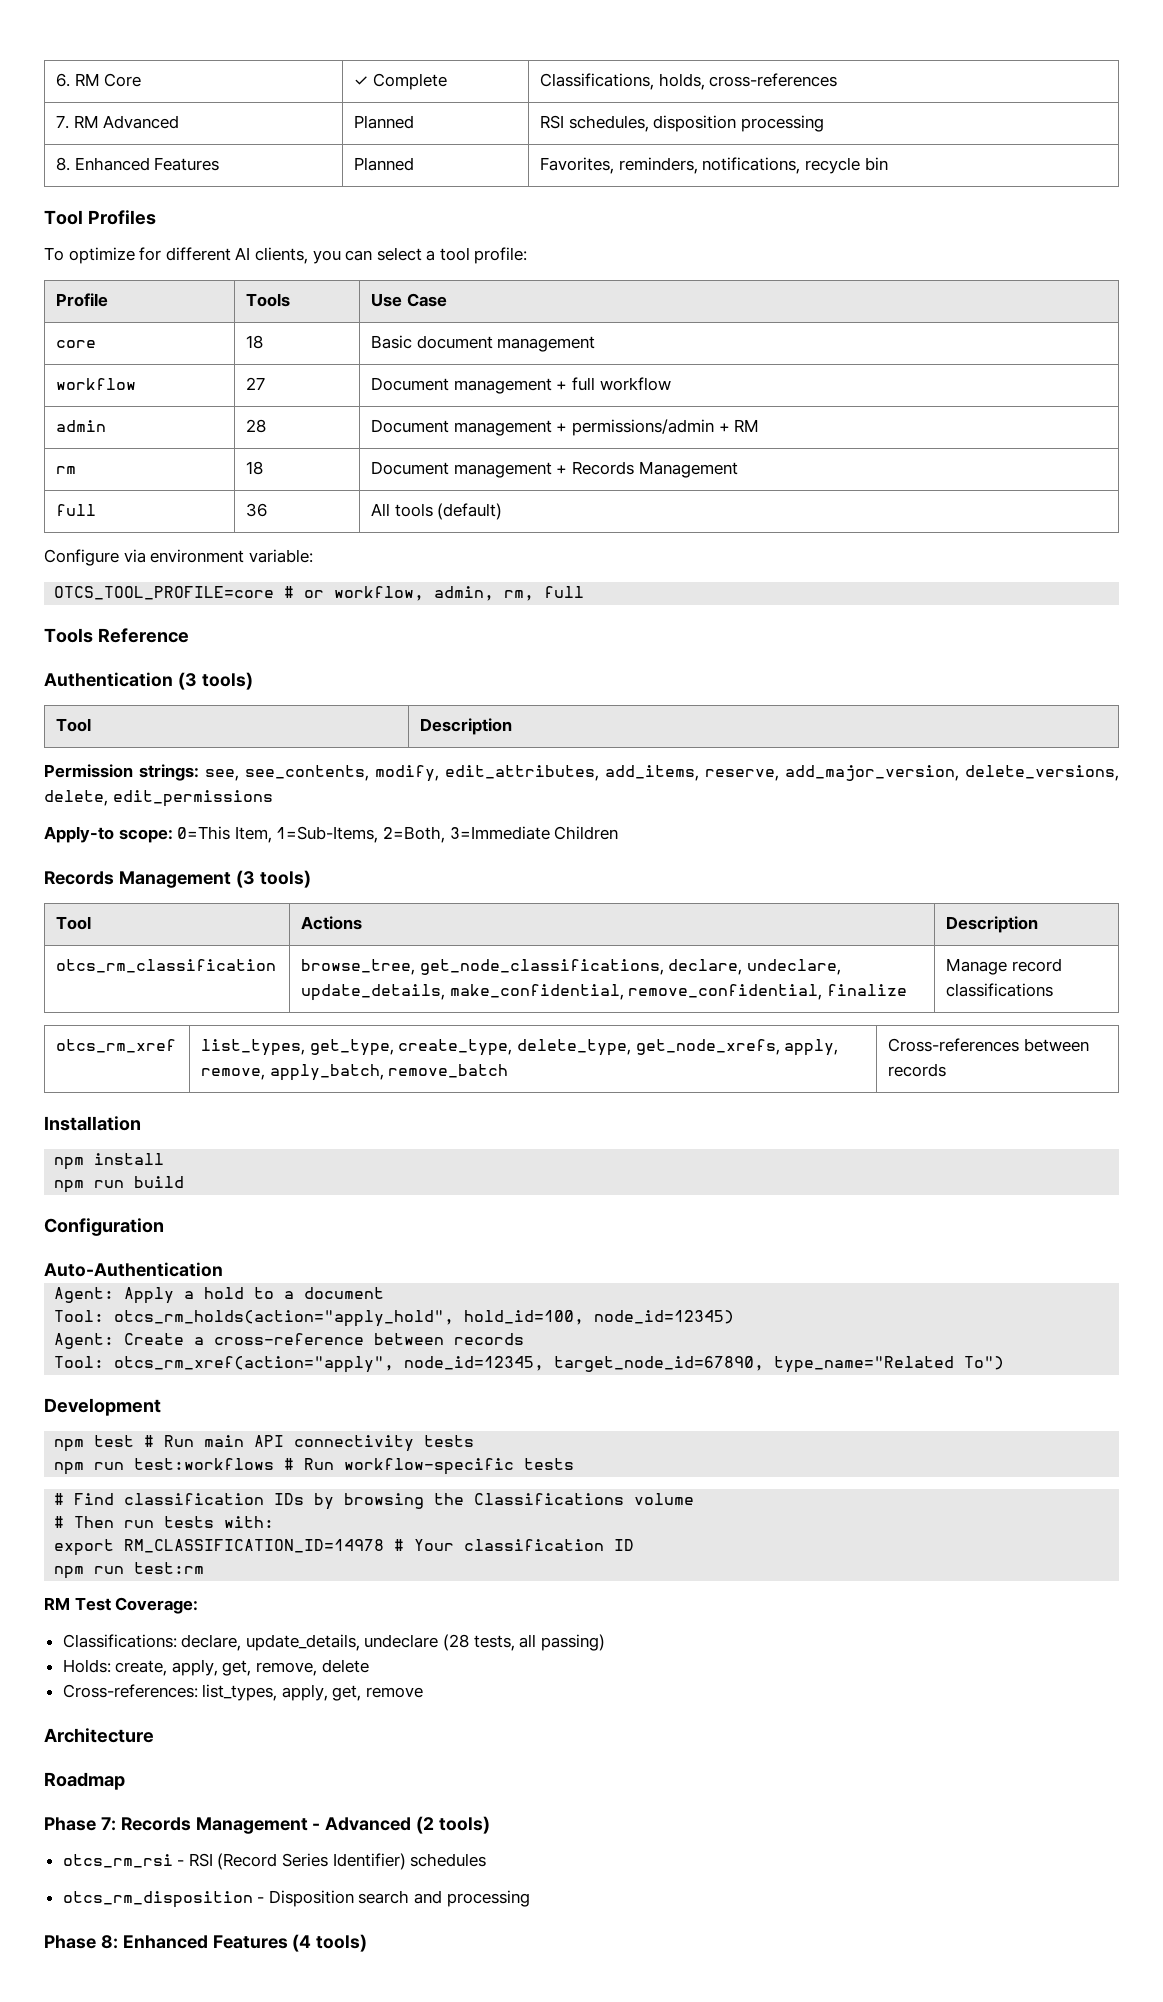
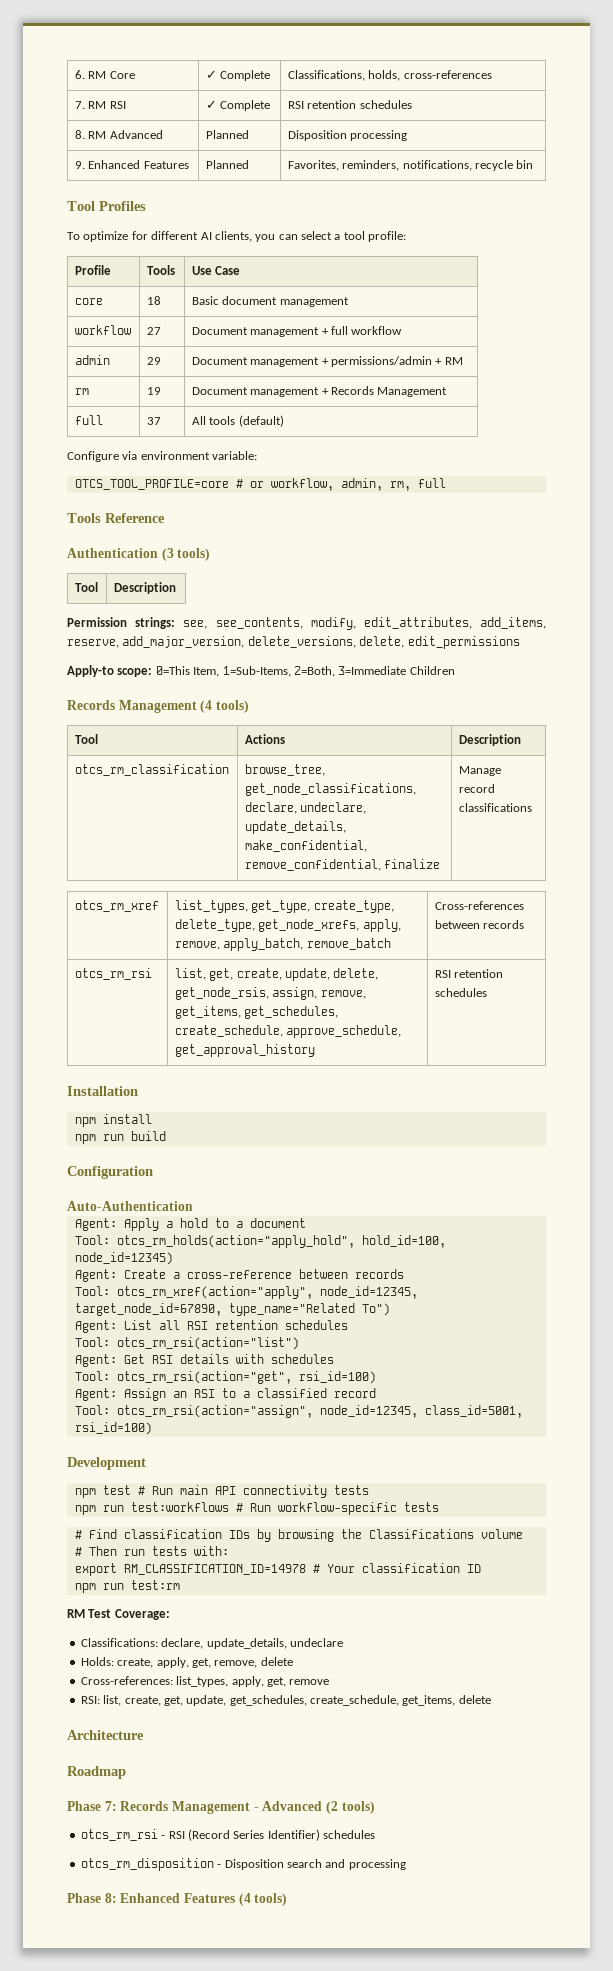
(99, 121) none -> [109,101,126,109] [205,100,271,111] [287,100,412,109] [74,130,107,139] RSI | ✓ Complete | RSI retention schedules // 8. RM
[540,115,824,132] [56,157,71,171] RSI schedules, disposition processing // 8. -> [287,130,408,141] [74,161,85,169] Disposition processing // 9.
[246,419,267,433] 28 -> [146,357,161,365] 29
[246,461,264,475] 18 -> [146,387,161,395] 19
[246,503,268,517] 36 -> [146,417,161,425] 37
[235,870,255,888] (3 -> [200,700,213,713] (4
(947, 1070) none -> [74,968,152,980] [174,968,379,981] [174,987,366,1000] [174,1006,339,1019] [174,1025,402,1038] [174,1044,315,1057] [434,969,504,978] [434,988,487,997] // otcs_rm_rsi | list, get, create, update, delete, get_node_rsis, assign, remove, get_items, get_schedules, create_schedule, approve_schedule, get_approval_history | RSI retention schedules
(1005, 1363) none -> [74,1320,348,1333] [74,1337,299,1350] [74,1354,334,1367] [74,1371,376,1384] [74,1388,376,1401] [74,1405,523,1418] [74,1422,152,1435] // Agent: List all RSI retention schedules // Tool: otcs_rm_rsi(action="list") // Agent: Get RSI details with schedules // Tool: otcs_rm_rsi(action="get", rsi_id=100) // Agent: Assign an RSI to a classified record // Tool: otcs_rm_rsi(action="assign", node_id=12345, class_id=5001, rsi_id=100)
[443,1634,605,1651] (28 tests, all passing) -> (343, 1642) none
(424, 1692) none -> [80,1695,491,1706] // RSI: list, create, get, update, get_schedules, create_schedule, get_items, delete

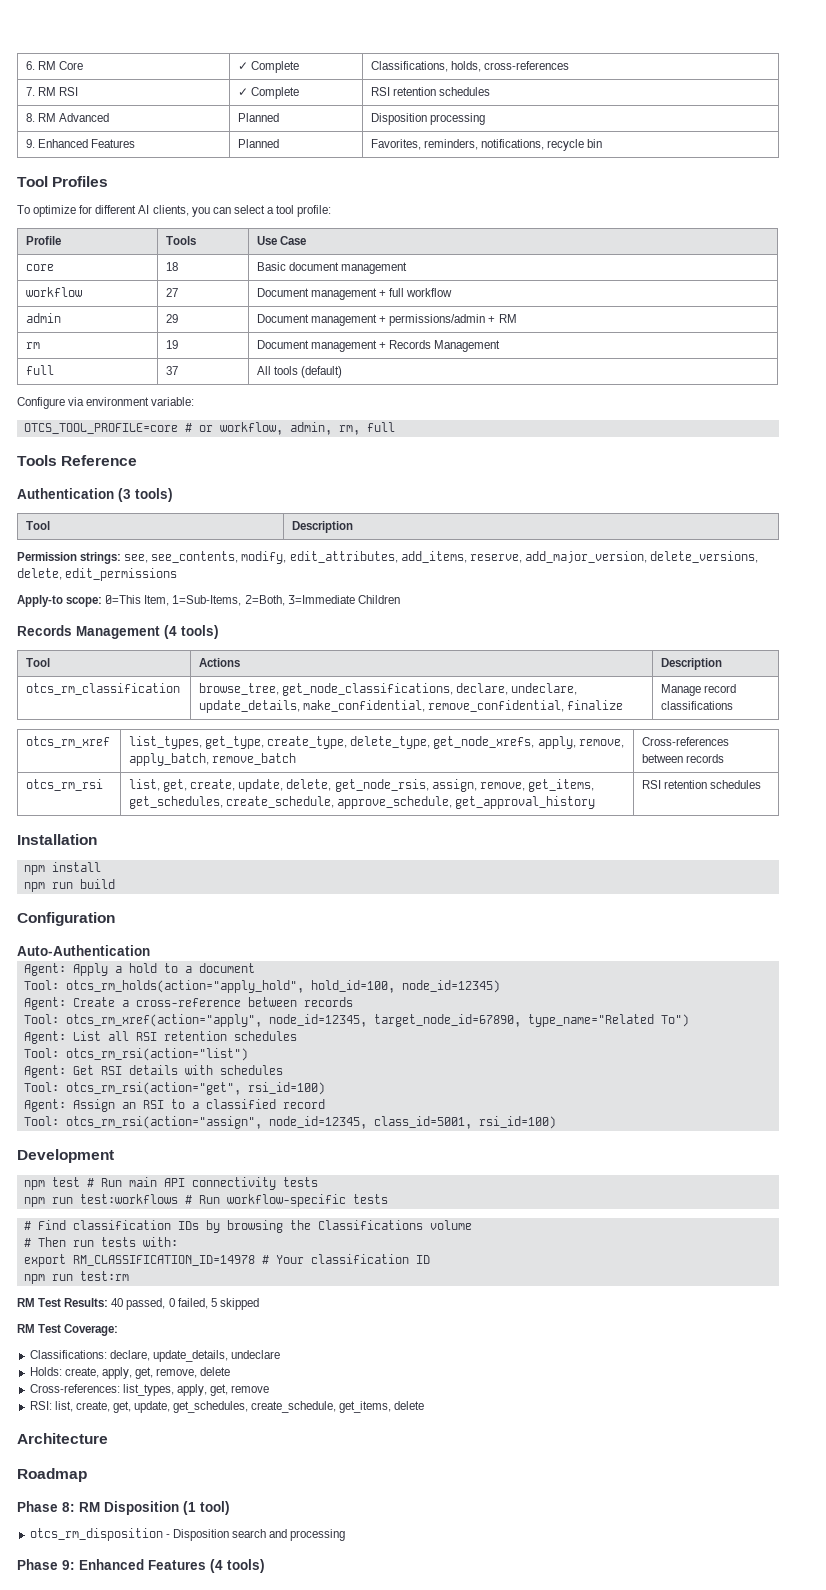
(180, 1585) none -> [17,1298,259,1310] // RM Test Results: 40 passed, 0 failed, 5 skipped
[104,1801,375,1814] [80,1829,375,1841] 7: Records Management - Advanced (2 tools) // otcs_rm_rsi - RSI (Record Series Identifier) schedules -> [62,1501,230,1515] 8: RM Disposition (1 tool)
[104,1893,117,1903] 8: -> [62,1560,75,1570] 9:

